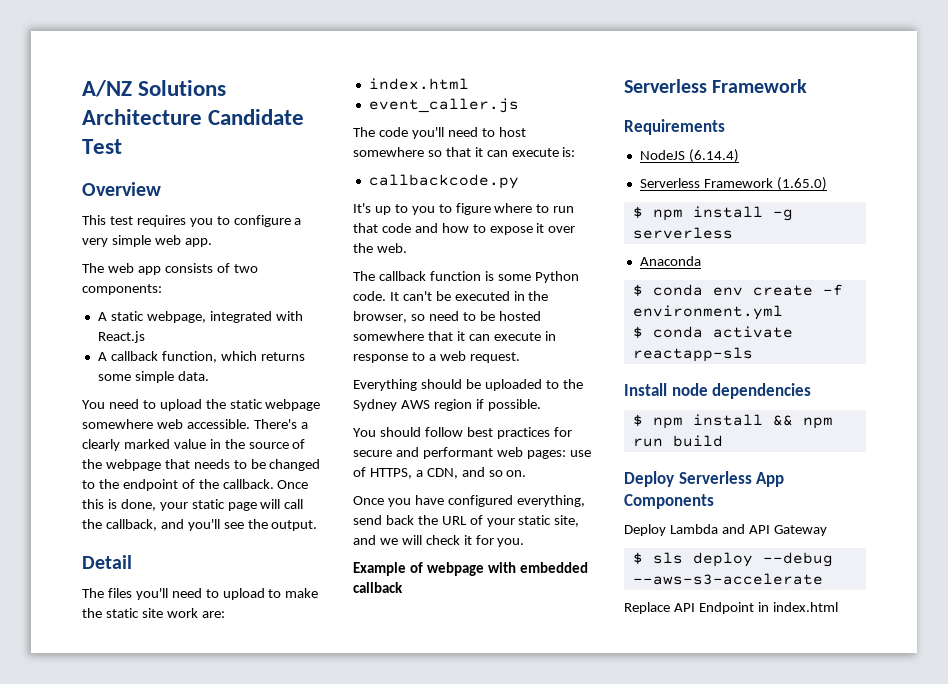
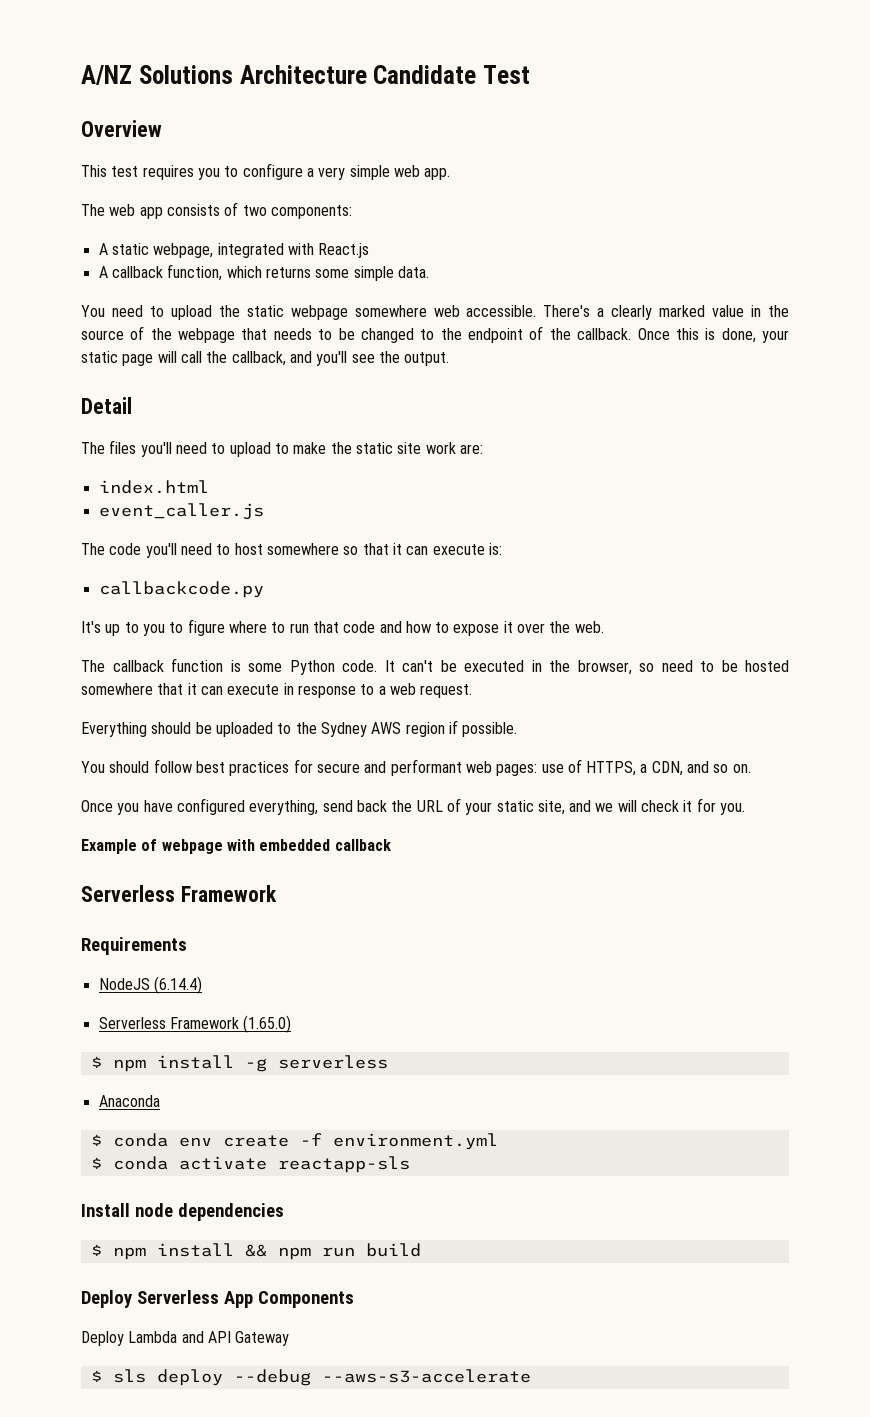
[624,602,838,614] // Replace API Endpoint in index.html -> (531, 1376) none

